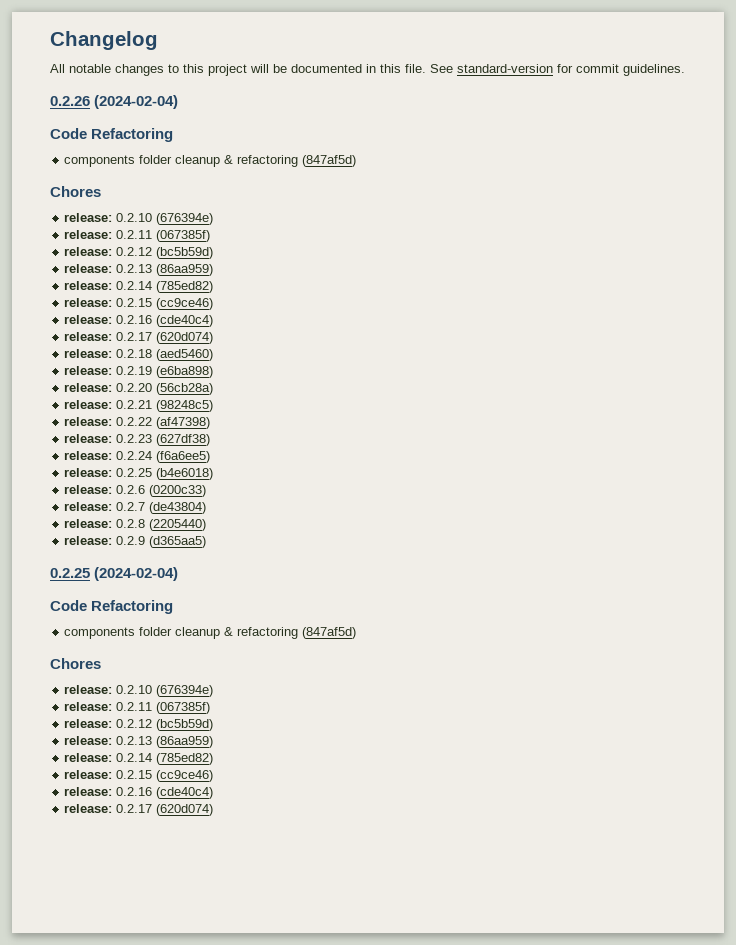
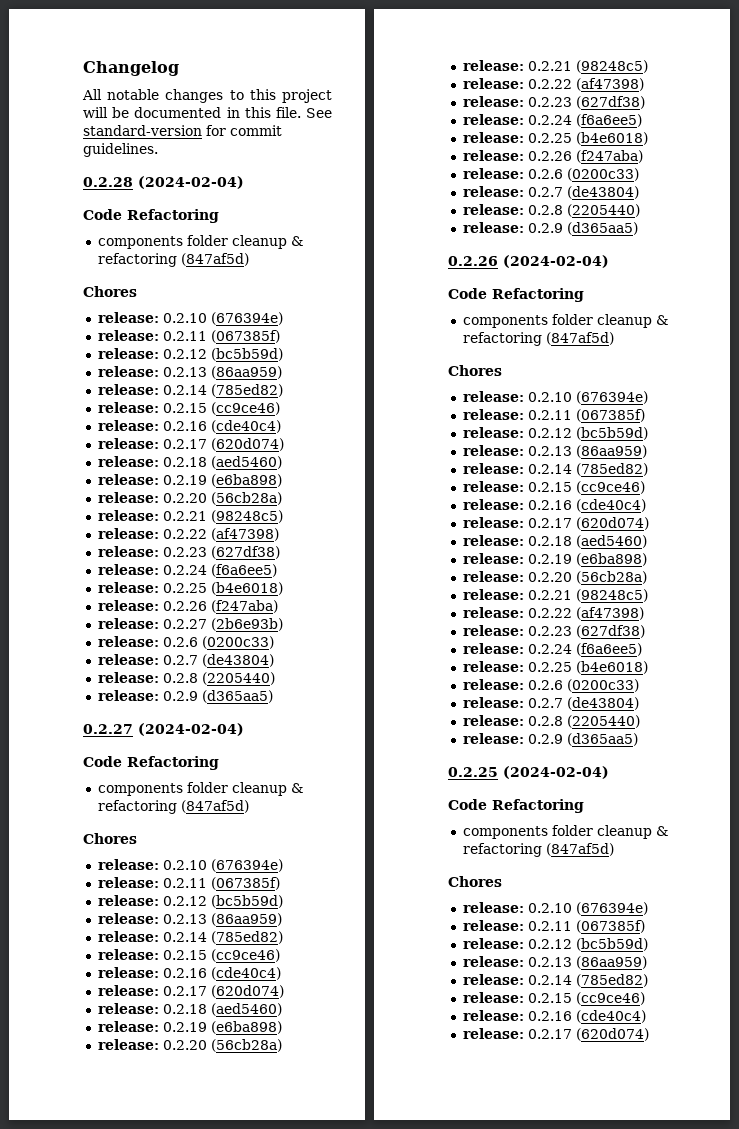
(685, 70) none -> [83,176,244,189] [83,209,219,223] [97,235,303,249] [97,253,249,267] [83,286,137,297] [97,312,283,325] [97,330,280,343] [97,348,283,361] [97,366,282,379] [97,384,283,397] [97,402,280,415] [97,420,281,433] [97,438,284,451] [97,456,282,469] [97,474,282,487] [97,492,282,505] [97,510,283,523] [97,528,279,541] [97,546,280,559] [97,564,277,577] [97,582,283,595] [97,600,278,613] [97,618,283,631] [97,636,274,649] [97,654,274,667] [97,672,275,685] [97,690,273,703] [83,723,244,736] [83,756,219,770] [97,782,303,796] [97,800,249,814] [83,833,137,844] [97,859,283,872] [97,877,280,890] [97,895,283,908] [97,913,282,926] [97,931,283,944] [97,949,280,962] [97,967,281,980] [97,985,284,998] [97,1003,282,1016] [97,1021,282,1034] [97,1039,282,1052] [462,60,648,73] [462,78,644,91] [462,96,645,109] [462,114,642,127] [462,132,648,145] [462,150,643,163] [462,168,639,181] [462,186,639,199] [462,204,640,217] [462,222,638,235] // 0.2.28 (2024-02-04) // Code Refactoring // components folder cleanup & refactoring (847af5d) // Chores // release: 0.2.10 (676394e) // release: 0.2.11 (067385f) // release: 0.2.12 (bc5b59d) // release: 0.2.13 (86aa959) // release: 0.2.14 (785ed82) // release: 0.2.15 (cc9ce46) // release: 0.2.16 (cde40c4) // release: 0.2.17 (620d074) // release: 0.2.18 (aed5460) // release: 0.2.19 (e6ba898) // release: 0.2.20 (56cb28a) // release: 0.2.21 (98248c5) // release: 0.2.22 (af47398) // release: 0.2.23 (627df38) // release: 0.2.24 (f6a6ee5) // release: 0.2.25 (b4e6018) // release: 0.2.26 (f247aba) // release: 0.2.27 (2b6e93b) // release: 0.2.6 (0200c33) // release: 0.2.7 (de43804) // release: 0.2.8 (2205440) // release: 0.2.9 (d365aa5) // 0.2.27 (2024-02-04) // Code Refactoring // components folder cleanup & refactoring (847af5d) // Chores // release: 0.2.10 (676394e) // release: 0.2.11 (067385f) // release: 0.2.12 (bc5b59d) // release: 0.2.13 (86aa959) // release: 0.2.14 (785ed82) // release: 0.2.15 (cc9ce46) // release: 0.2.16 (cde40c4) // release: 0.2.17 (620d074) // release: 0.2.18 (aed5460) // release: 0.2.19 (e6ba898) // release: 0.2.20 (56cb28a) // release: 0.2.21 (98248c5) // release: 0.2.22 (af47398) // release: 0.2.23 (627df38) // release: 0.2.24 (f6a6ee5) // release: 0.2.25 (b4e6018) // release: 0.2.26 (f247aba) // release: 0.2.6 (0200c33) // release: 0.2.7 (de43804) // release: 0.2.8 (2205440) // release: 0.2.9 (d365aa5)

